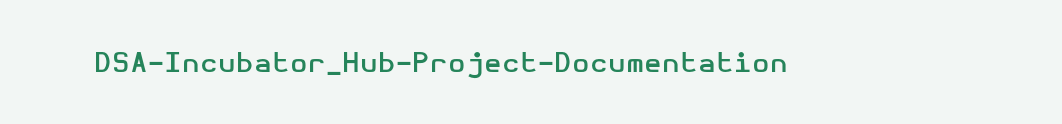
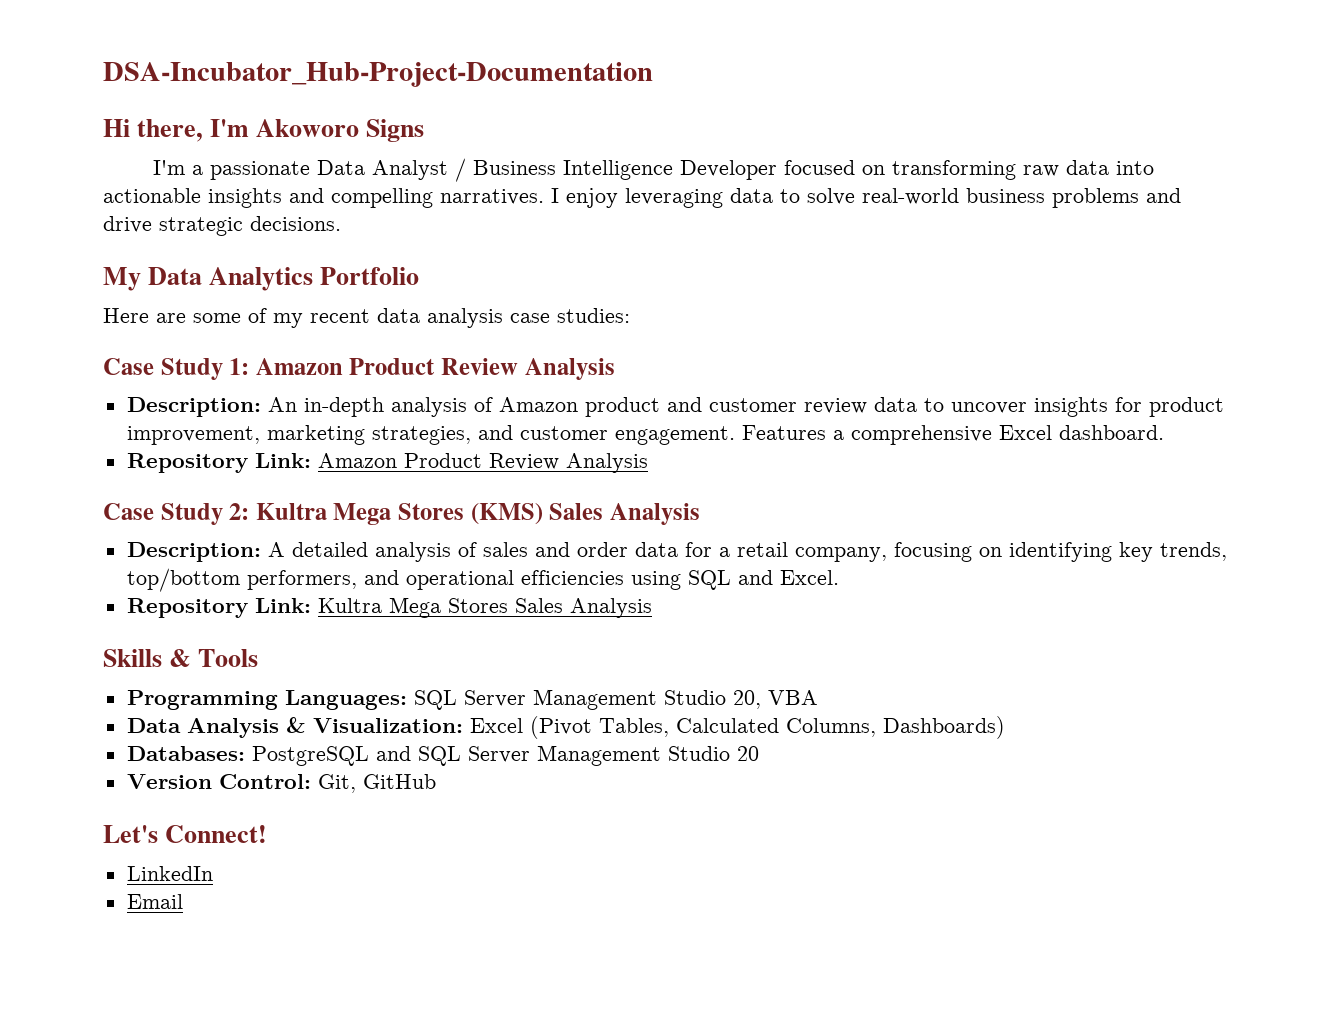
(788, 65) none -> [103,119,425,142] [152,158,1154,182] [103,188,1181,208] [103,216,341,236] [103,267,420,291] [103,308,630,328] [103,358,615,380] [126,397,1224,417] [126,425,1164,445] [126,453,648,473] [103,503,700,525] [126,542,1227,562] [126,568,839,592] [126,597,652,618] [103,649,259,667] [126,689,818,710] [126,716,1005,739] [126,745,759,766] [126,774,436,793] [103,825,268,843] [126,866,213,881] [126,894,183,909] // Hi there, I'm Akoworo Signs // I'm a passionate Data Analyst / Business Intelligence Developer focused on transforming raw data into actionable insights and compelling narratives. I enjoy leveraging data to solve real-world business problems and drive strategic decisions. // My Data Analytics Portfolio // Here are some of my recent data analysis case studies: // Case Study 1: Amazon Product Review Analysis // Description: An in-depth analysis of Amazon product and customer review data to uncover insights for product improvement, marketing strategies, and customer engagement. Features a comprehensive Excel dashboard. // Repository Link: Amazon Product Review Analysis // Case Study 2: Kultra Mega Stores (KMS) Sales Analysis // Description: A detailed analysis of sales and order data for a retail company, focusing on identifying key trends, top/bottom performers, and operational efficiencies using SQL and Excel. // Repository Link: Kultra Mega Stores Sales Analysis // Skills & Tools // Programming Languages: SQL Server Management Studio 20, VBA // Data Analysis & Visualization: Excel (Pivot Tables, Calculated Columns, Dashboards) // Databases: PostgreSQL and SQL Server Management Studio 20 // Version Control: Git, GitHub // Let's Connect! // LinkedIn // Email

